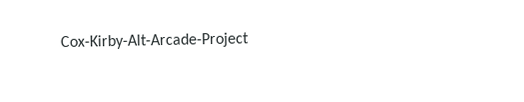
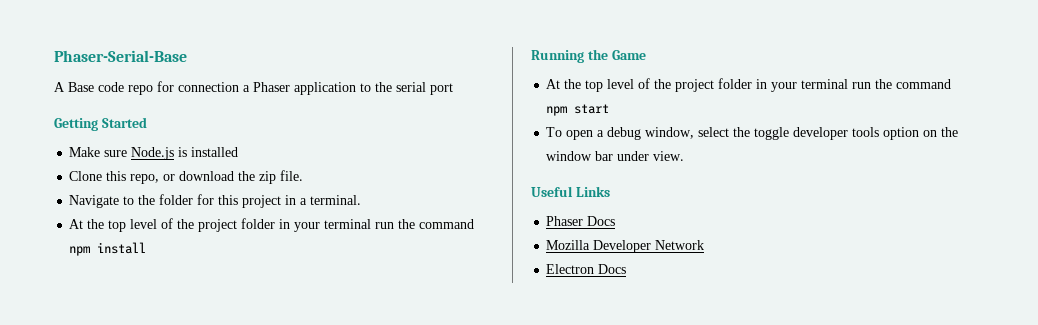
[60,32,249,51] Cox-Kirby-Alt-Arcade-Project -> [54,50,187,62] [54,81,453,95] [54,117,147,131] [69,147,239,160] [69,170,304,184] [69,194,362,208] [69,218,475,232] [69,242,147,256] [531,49,646,63] [546,78,952,92] [546,104,610,116] [546,127,959,140] [546,151,685,161] [531,186,610,197] [546,216,616,226] [546,240,705,253] [546,264,627,274] Phaser-Serial-Base // A Base code repo for connection a Phaser application to the serial port // Getting Started // Make sure Node.js is installed // Clone this repo, or download the zip file. // Navigate to the folder for this project in a terminal. // At the top level of the project folder in your terminal run the command npm install // Running the Game // At the top level of the project folder in your terminal run the command npm start // To open a debug window, select the toggle developer tools option on the window bar under view. // Useful Links // Phaser Docs // Mozilla Developer Network // Electron Docs

